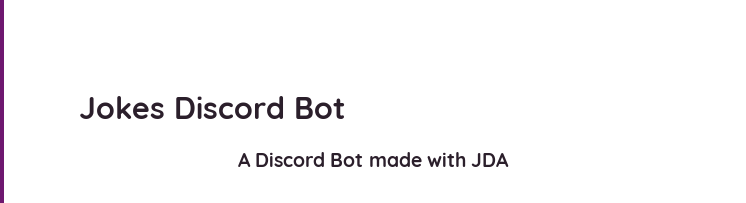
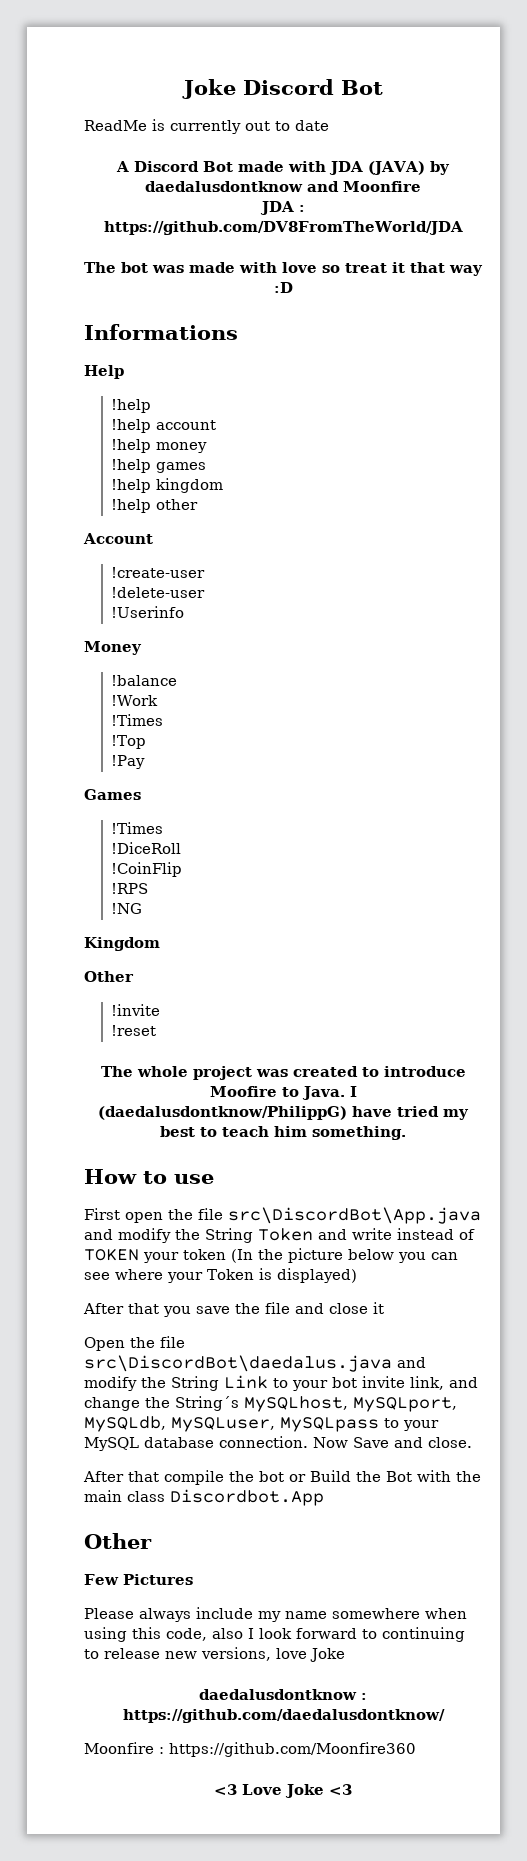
[79,96,345,119] Jokes Discord Bot -> [181,79,383,99] [84,119,329,134] Joke Discord Bot // ReadMe is currently out to date
(510, 159) none -> [368,161,450,175] [145,181,421,192] [259,201,305,215] [103,221,463,235] [84,262,483,276] [273,282,293,293] [84,324,238,340] [84,365,124,379] [111,399,152,413] [111,419,217,433] [111,439,208,453] [111,459,207,473] [111,478,224,493] [111,499,199,513] [83,533,153,544] [111,567,206,578] [111,587,206,598] [111,606,185,618] [84,641,142,655] [111,675,178,686] [111,695,159,706] [111,714,164,726] [111,735,147,749] [111,755,146,769] [84,789,141,800] [111,822,164,834] [111,842,182,854] [111,862,183,877] [111,883,149,894] [111,903,143,914] [84,937,160,951] [84,971,134,982] [111,1004,161,1016] [111,1025,157,1036] [100,1066,466,1080] [209,1086,357,1100] [98,1106,469,1120] [160,1126,406,1140] [84,1169,214,1184] [84,1207,481,1224] [84,1228,475,1243] [84,1248,458,1263] [84,1268,357,1283] [83,1302,384,1317] [84,1336,185,1351] [84,1355,426,1372] [84,1375,478,1391] [84,1396,457,1412] [84,1416,439,1432] [84,1436,472,1451] [83,1470,481,1485] [84,1489,324,1506] [84,1533,152,1549] [84,1574,193,1585] [84,1607,467,1622] [84,1627,465,1642] [84,1647,345,1662] [199,1689,367,1700] [122,1709,445,1723] [84,1742,416,1757] [214,1784,352,1798] (JAVA) by daedalusdontknow and Moonfire // JDA : https://github.com/DV8FromTheWorld/JDA // The bot was made with love so treat it that way :D // Informations // Help // !help // !help account // !help money // !help games // !help kingdom // !help other // Account // !create-user // !delete-user // !Userinfo // Money // !balance // !Work // !Times // !Top // !Pay // Games // !Times // !DiceRoll // !CoinFlip // !RPS // !NG // Kingdom // Other // !invite // !reset // The whole project was created to introduce Moofire to Java. I (daedalusdontknow/PhilippG) have tried my best to teach him something. // How to use // First open the file src\DiscordBot\App.java and modify the String Token and write instead of TOKEN your token (In the picture below you can see where your Token is displayed) // After that you save the file and close it // Open the file src\DiscordBot\daedalus.java and modify the String Link to your bot invite link, and change the String´s MySQLhost, MySQLport, MySQLdb, MySQLuser, MySQLpass to your MySQL database connection. Now Save and close. // After that compile the bot or Build the Bot with the main class Discordbot.App // Other // Few Pictures // Please always include my name somewhere when using this code, also I look forward to continuing to release new versions, love Joke // daedalusdontknow : https://github.com/daedalusdontknow/ // Moonfire : https://github.com/Moonfire360 // <3 Love Joke <3

